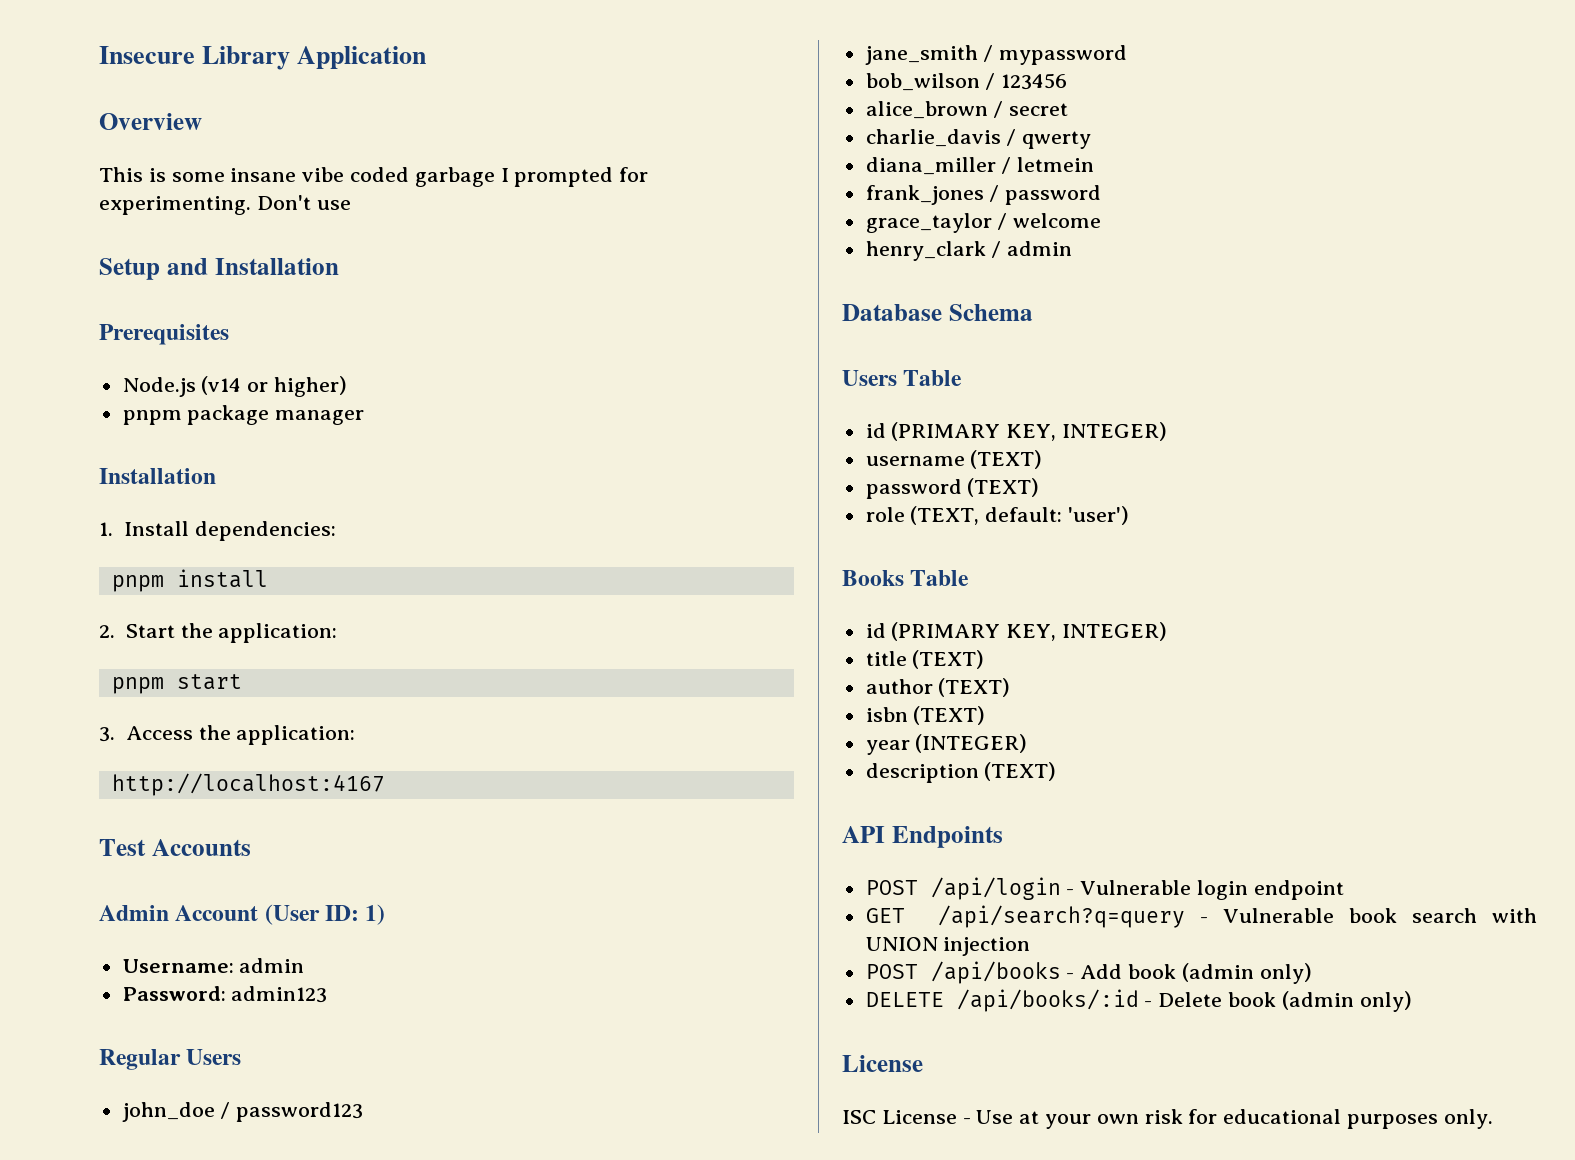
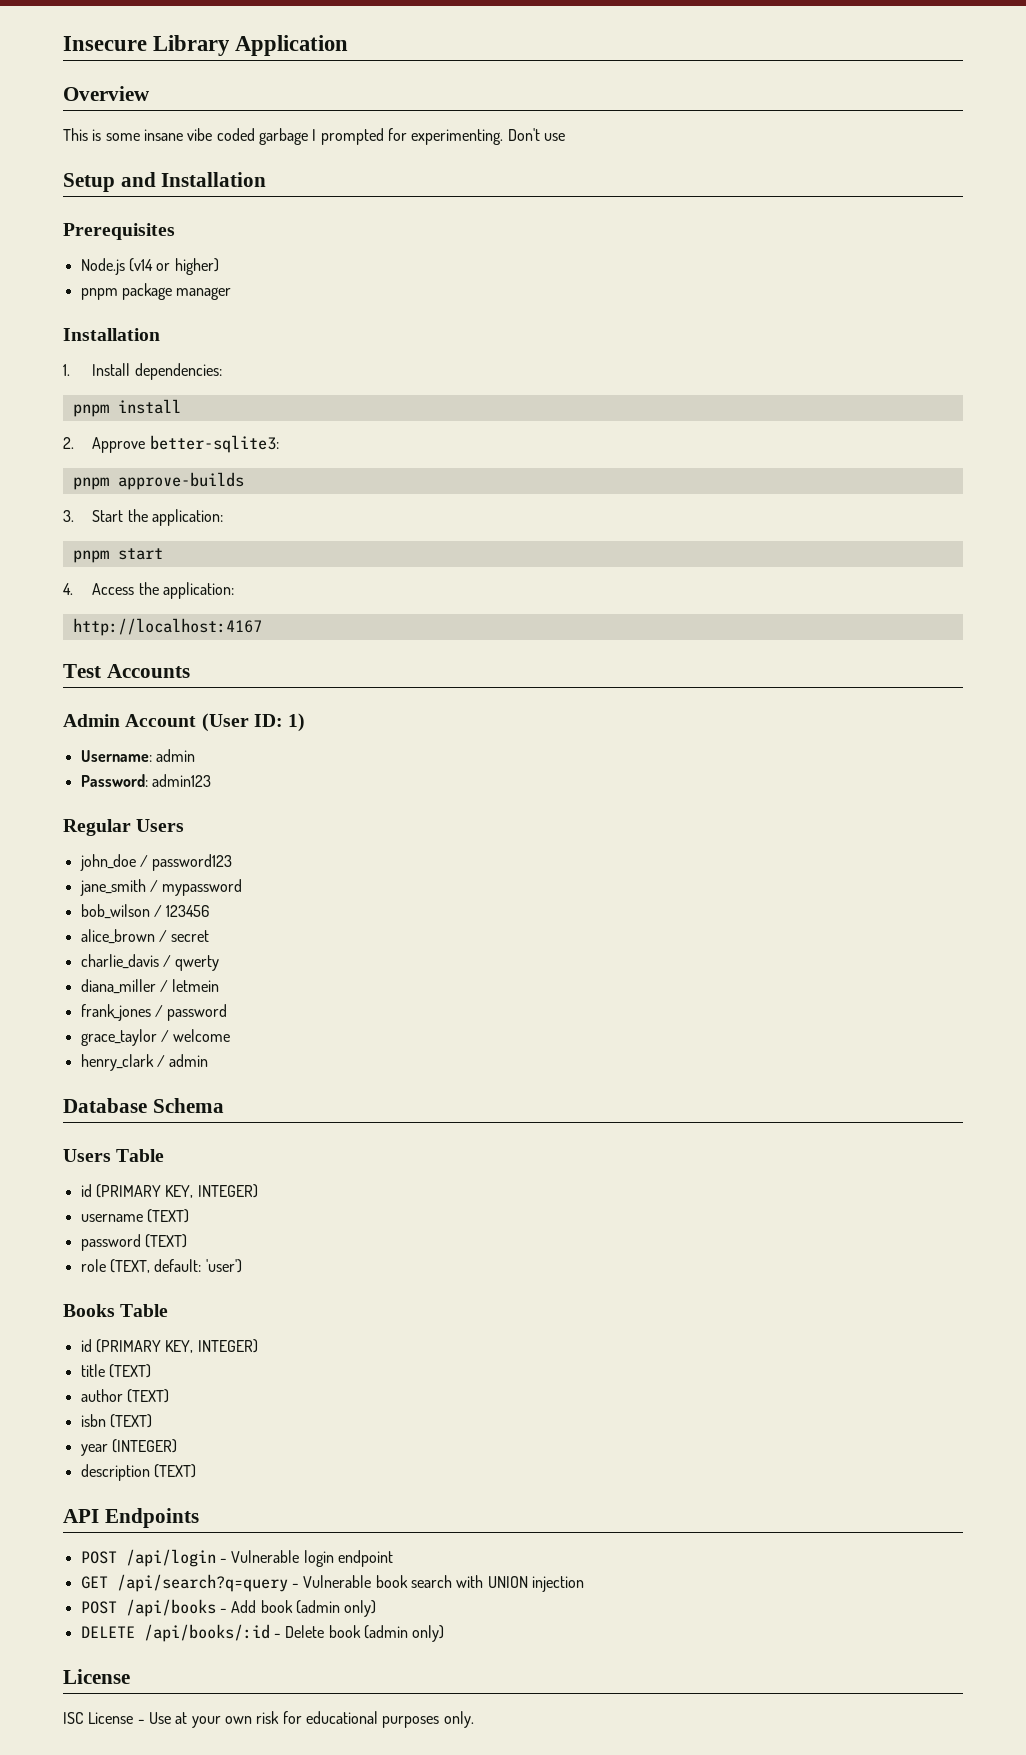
(115, 631) none -> [92,435,279,453] [72,472,244,490] [63,510,74,522] Approve better-sqlite3: // pnpm approve-builds // 3.
[99,727,115,742] 3. -> [63,583,73,595] 4.

